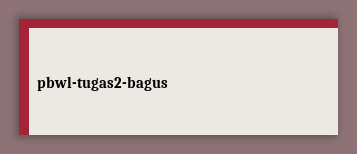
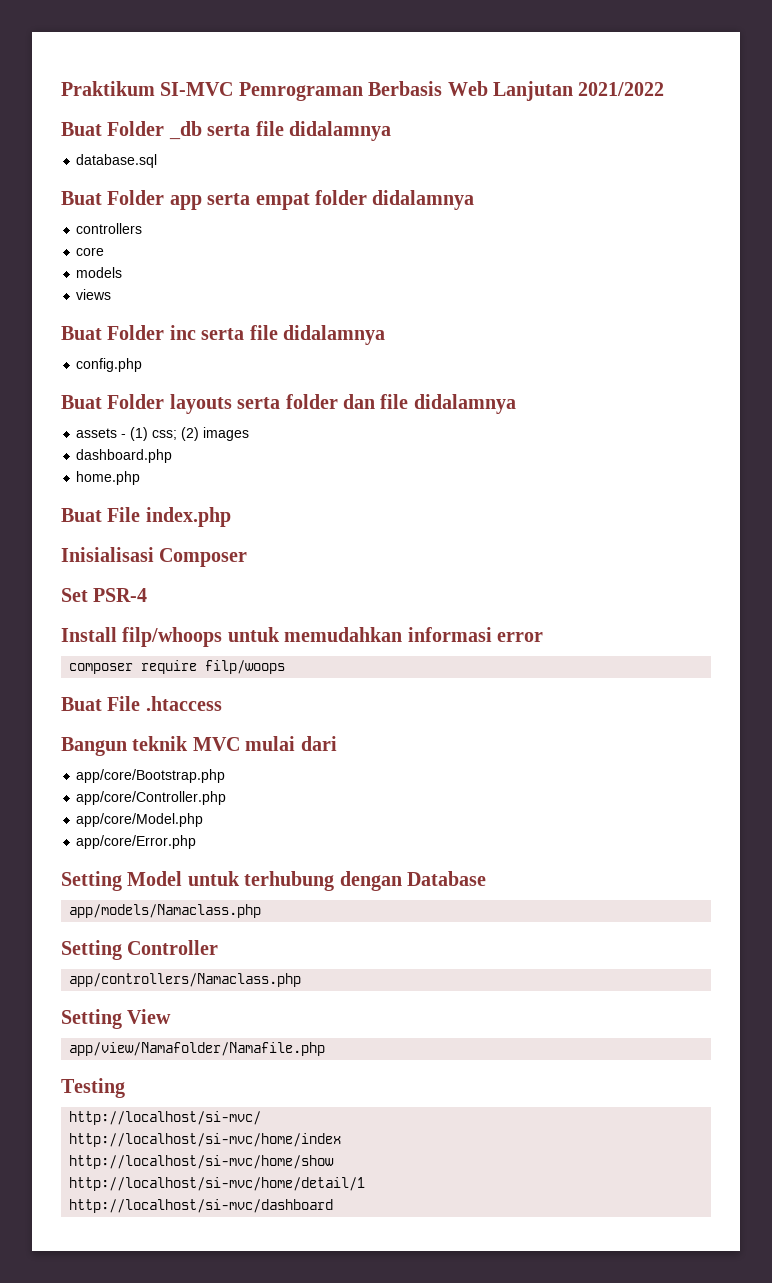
[37,76,168,91] pbwl-tugas2-bagus -> [61,81,665,101] [61,121,391,141] [76,154,158,168] [61,190,475,210] [76,223,143,234] [76,247,105,256] [76,267,123,278] [76,289,112,300] [61,325,385,345] [76,358,143,372] [61,394,516,414] [76,427,250,441] [76,449,173,463] [76,471,141,485] [61,507,231,527] [61,547,248,567] [61,588,148,602] [61,627,543,647] [69,660,286,674] [61,696,222,711] [61,736,337,756] [76,769,226,783] [76,791,227,805] [76,813,204,827] [76,835,197,849] [61,871,486,891] [69,904,262,918] [61,940,219,960] [69,973,302,987] [61,1009,172,1029] [69,1042,326,1056] [61,1078,125,1098] [69,1111,262,1125] [69,1133,342,1147] [69,1155,335,1169] [69,1177,366,1191] [69,1199,334,1213] Praktikum SI-MVC Pemrograman Berbasis Web Lanjutan 2021/2022 // Buat Folder _db serta file didalamnya // database.sql // Buat Folder app serta empat folder didalamnya // controllers // core // models // views // Buat Folder inc serta file didalamnya // config.php // Buat Folder layouts serta folder dan file didalamnya // assets - (1) css; (2) images // dashboard.php // home.php // Buat File index.php // Inisialisasi Composer // Set PSR-4 // Install filp/whoops untuk memudahkan informasi error // composer require filp/woops // Buat File .htaccess // Bangun teknik MVC mulai dari // app/core/Bootstrap.php // app/core/Controller.php // app/core/Model.php // app/core/Error.php // Setting Model untuk terhubung dengan Database // app/models/Namaclass.php // Setting Controller // app/controllers/Namaclass.php // Setting View // app/view/Namafolder/Namafile.php // Testing // http://localhost/si-mvc/ // http://localhost/si-mvc/home/index // http://localhost/si-mvc/home/show // http://localhost/si-mvc/home/detail/1 // http://localhost/si-mvc/dashboard

